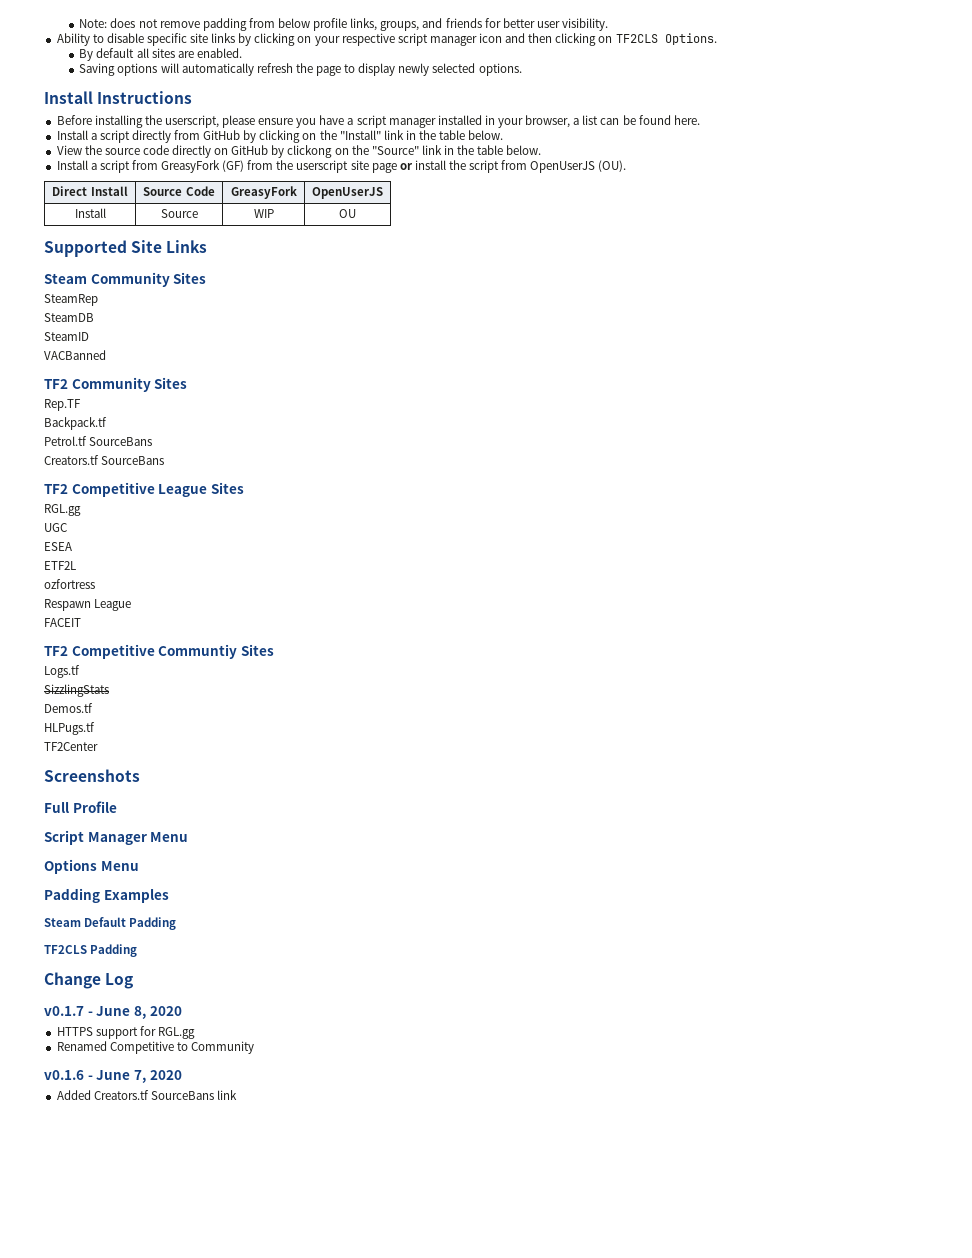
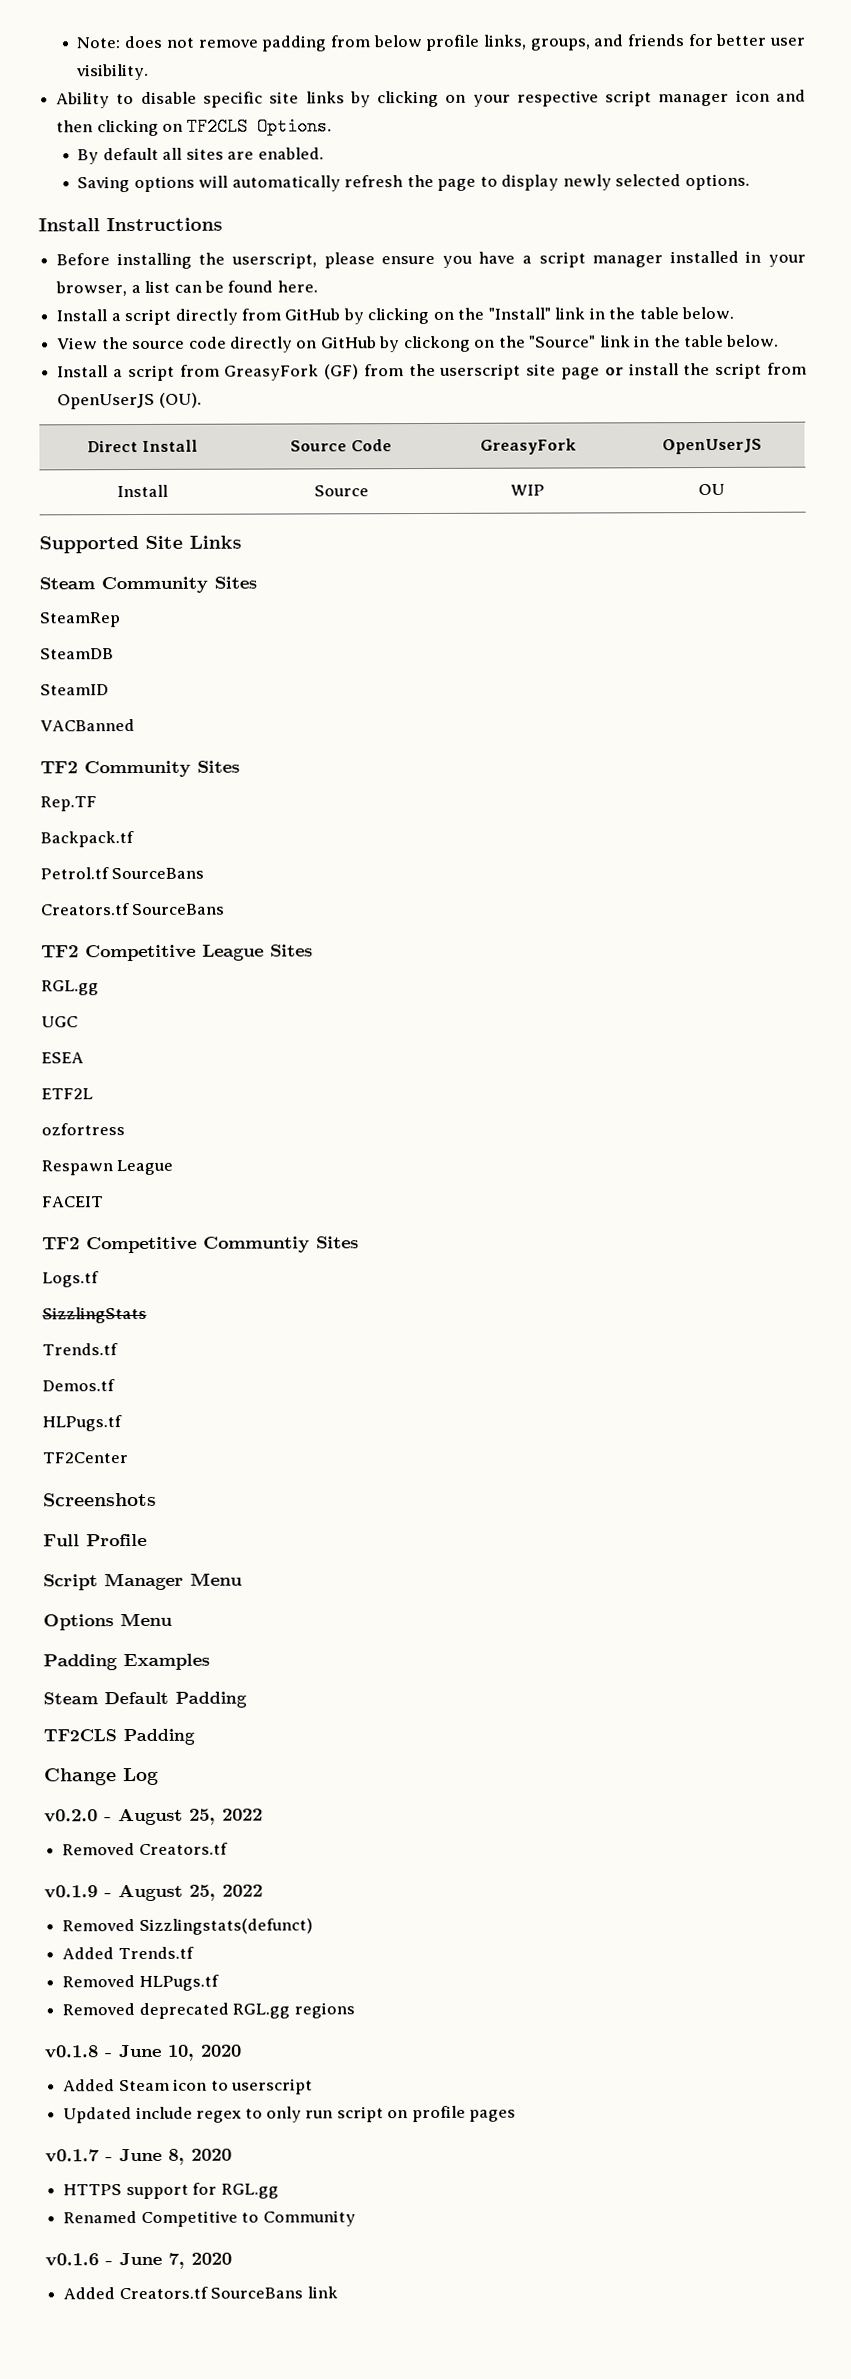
(109, 690) none -> [42,1343,118,1356] // Trends.tf
(134, 981) none -> [44,1807,263,1826] [62,1842,228,1856] [44,1883,263,1902] [62,1918,313,1936] [62,1946,194,1960] [62,1974,219,1992] [62,2002,355,2020] [44,2044,242,2061] [63,2078,313,2095] [63,2105,517,2124] // v0.2.0 - August 25, 2022 // Removed Creators.tf // v0.1.9 - August 25, 2022 // Removed Sizzlingstats(defunct) // Added Trends.tf // Removed HLPugs.tf // Removed deprecated RGL.gg regions // v0.1.8 - June 10, 2020 // Added Steam icon to userscript // Updated include regex to only run script on profile pages

